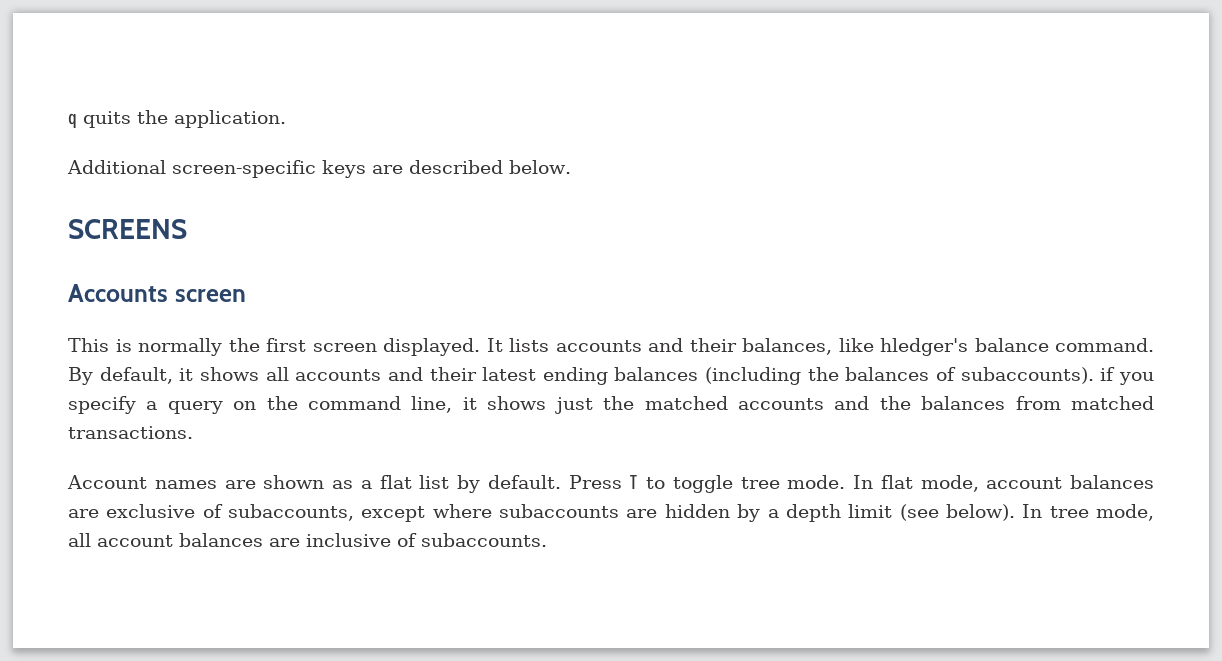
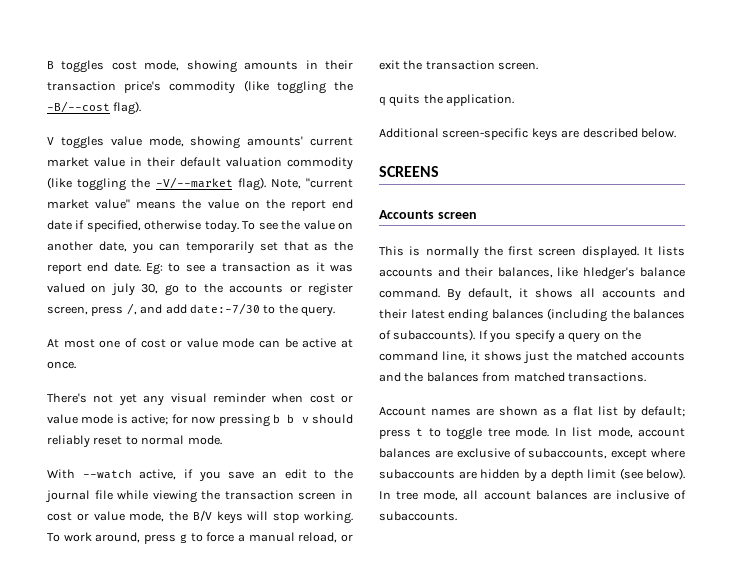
(68, 120) none -> [47,60,353,73] [47,80,353,94] [47,101,142,115] [47,136,353,149] [47,157,353,170] [47,177,353,191] [47,199,353,211] [47,220,354,233] [47,241,353,254] [47,262,354,275] [47,283,354,296] [47,303,335,317] [47,338,353,348] [47,361,76,369] [47,393,353,406] [47,414,353,427] [47,435,222,448] [47,469,353,482] [45,490,353,503] [47,510,353,524] [47,532,353,544] [379,60,539,70] B toggles cost mode, showing amounts in their transaction price's commodity (like toggling the -B/--cost flag). // V toggles value mode, showing amounts' current market value in their default valuation commodity (like toggling the -V/--market flag). Note, "current market value" means the value on the report end date if specified, otherwise today. To see the value on another date, you can temporarily set that as the report end date. Eg: to see a transaction as it was valued on july 30, go to the accounts or register screen, press /, and add date:-7/30 to the query. // At most one of cost or value mode can be active at once. // There's not yet any visual reminder when cost or value mode is active; for now pressing b b v should reliably reset to normal mode. // With --watch active, if you save an edit to the journal file while viewing the transaction screen in cost or value mode, the B/V keys will stop working. To work around, press g to force a manual reload, or exit the transaction screen. //
[1100,367,1116,381] if -> [478,330,488,339] If
[487,475,639,489] default. Press T -> [641,406,685,417] [379,428,424,439] default; press t
[880,475,913,489] flat -> [572,427,593,437] list

